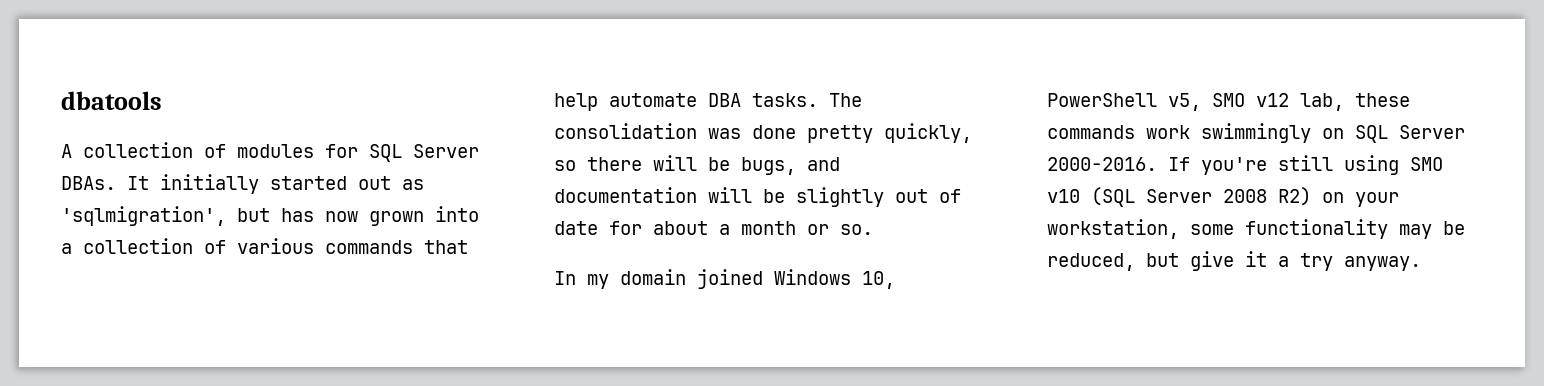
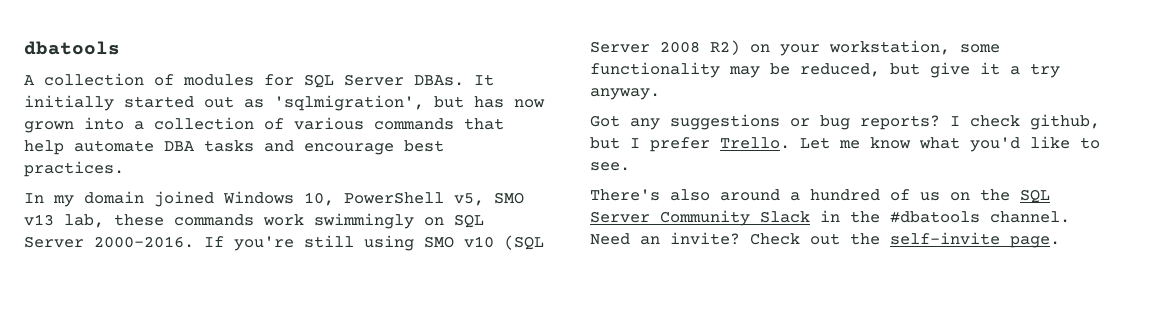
[752,93,862,107] [554,123,972,143] [554,155,840,175] [554,187,961,207] [554,221,873,235] tasks. The consolidation was done pretty quickly, so there will be bugs, and documentation will be slightly out of date for about a month or so. -> [204,140,444,155] [24,161,124,177] tasks and encourage best practices.
[1256,93,1289,107] v12 -> [24,214,54,226] v13
(1421, 263) none -> [590,114,1100,130] [590,136,1100,152] [590,162,630,171] [590,189,1050,203] [590,210,1070,226] [590,232,1060,248] // Got any suggestions or bug reports? I check github, but I prefer Trello. Let me know what you'd like to see. // There's also around a hundred of us on the SQL Server Community Slack in the #dbatools channel. Need an invite? Check out the self-invite page.

